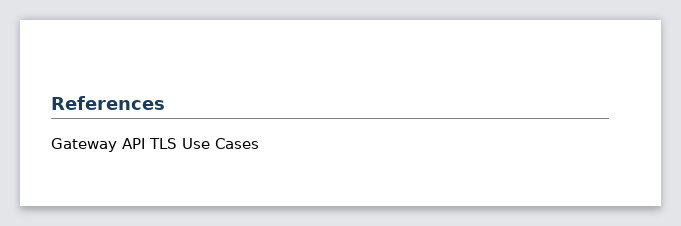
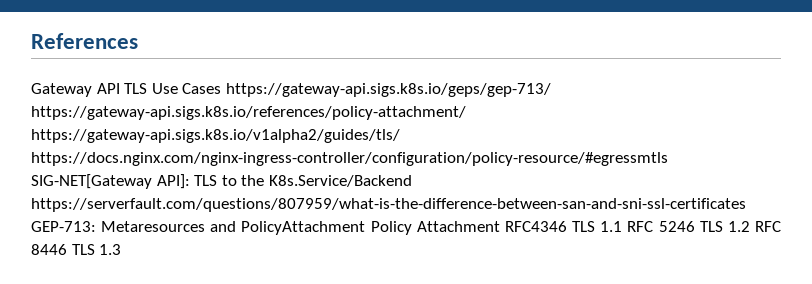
(259, 143) none -> [225,83,551,97] [31,106,466,120] [31,129,400,143] [31,152,668,166] [31,174,412,189] [31,198,746,212] [31,221,782,235] [31,244,122,255] https://gateway-api.sigs.k8s.io/geps/gep-713/ https://gateway-api.sigs.k8s.io/references/policy-attachment/ https://gateway-api.sigs.k8s.io/v1alpha2/guides/tls/ https://docs.nginx.com/nginx-ingress-controller/configuration/policy-resource/#egressmtls SIG-NET[Gateway API]: TLS to the K8s.Service/Backend https://serverfault.com/questions/807959/what-is-the-difference-between-san-and-sni-ssl-certificates GEP-713: Metaresources and PolicyAttachment Policy Attachment RFC4346 TLS 1.1 RFC 5246 TLS 1.2 RFC 8446 TLS 1.3

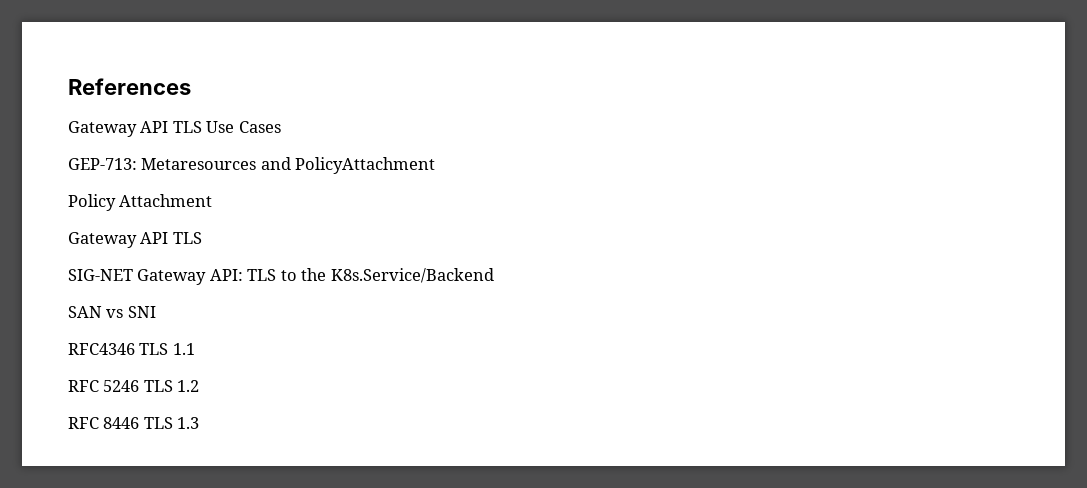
[225,83,551,97] [31,106,466,120] [31,129,400,143] [31,152,668,166] [31,174,412,189] [31,198,746,212] [31,221,500,235] https://gateway-api.sigs.k8s.io/geps/gep-713/ https://gateway-api.sigs.k8s.io/references/policy-attachment/ https://gateway-api.sigs.k8s.io/v1alpha2/guides/tls/ https://docs.nginx.com/nginx-ingress-controller/configuration/policy-resource/#egressmtls SIG-NET[Gateway API]: TLS to the K8s.Service/Backend https://serverfault.com/questions/807959/what-is-the-difference-between-san-and-sni-ssl-certificates GEP-713: Metaresources and PolicyAttachment Policy Attachment -> [68,157,436,174] [68,194,213,211] [68,232,202,248] [68,268,494,285] [68,306,156,318] // GEP-713: Metaresources and PolicyAttachment // Policy Attachment // Gateway API TLS // SIG-NET Gateway API: TLS to the K8s.Service/Backend // SAN vs SNI //
(623, 226) none -> (195, 349) //
(750, 226) none -> (200, 386) //

